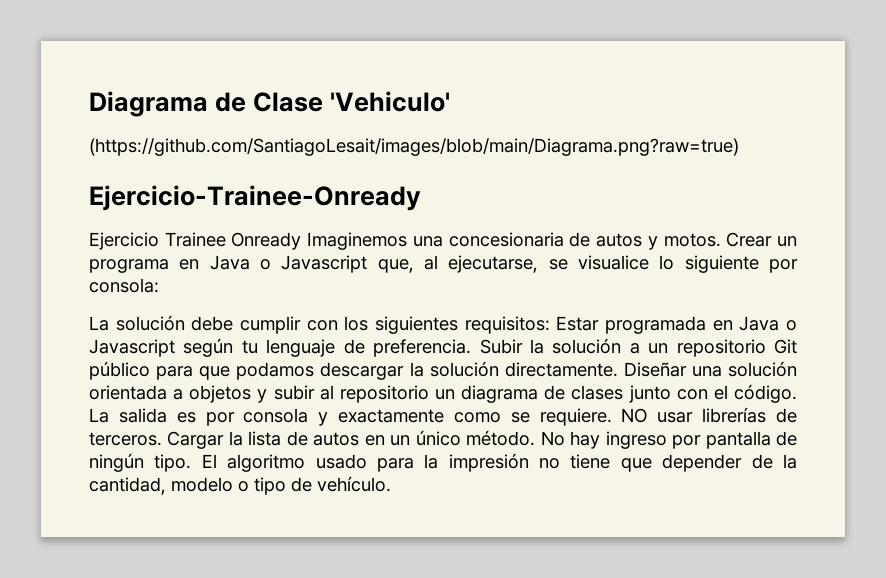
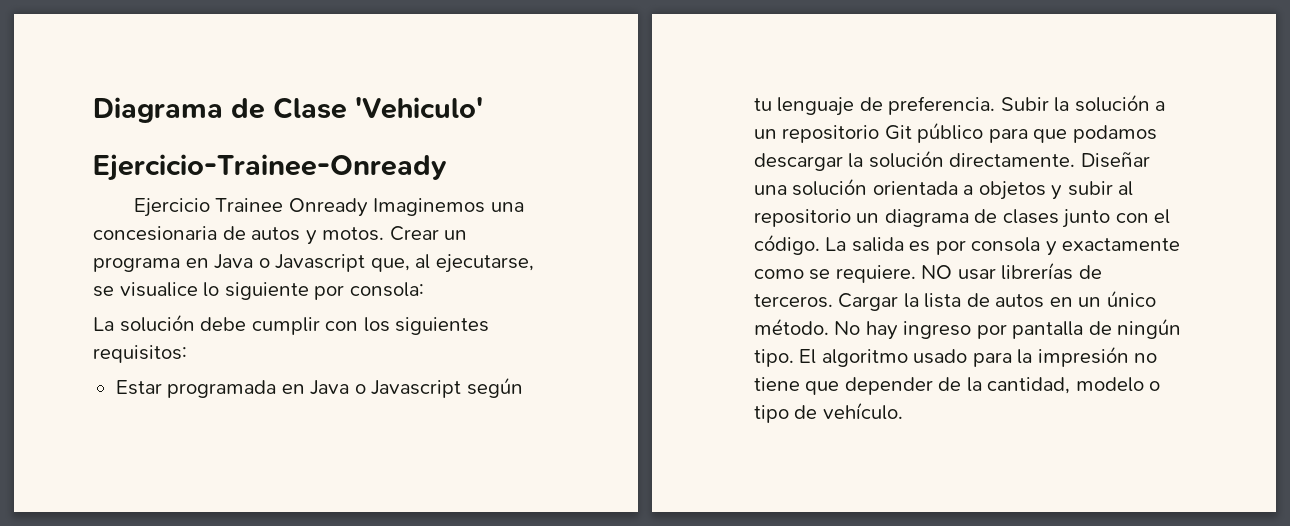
[89,138,739,156] // (https://github.com/SantiagoLesait/images/blob/main/Diagrama.png?raw=true) -> (483, 108) none
(550, 325) none -> (187, 354) //

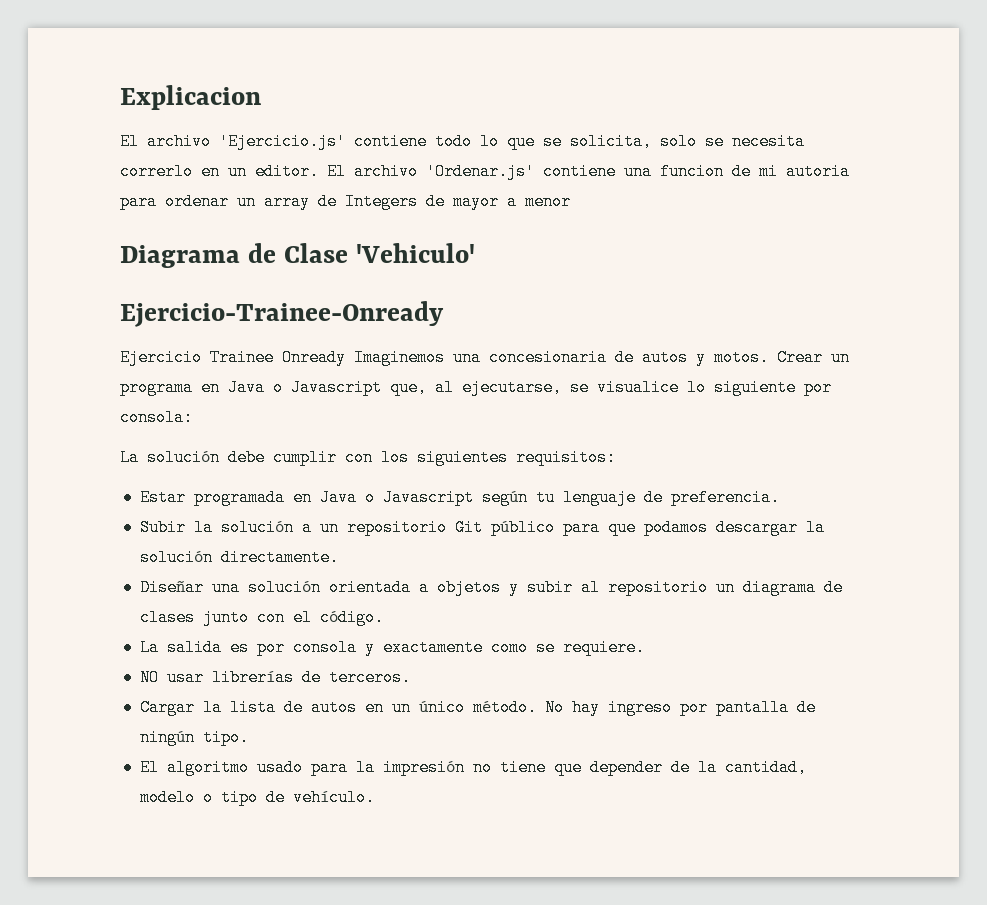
(93, 110) none -> [120,85,261,110] [120,133,805,150] [120,163,850,180] [120,193,571,210] Explicacion // El archivo 'Ejercicio.js' contiene todo lo que se solicita, solo se necesita correrlo en un editor. El archivo 'Ordenar.js' contiene una funcion de mi autoria para ordenar un array de Integers de mayor a menor //
(996, 105) none -> (780, 497) //
(1076, 160) none -> (339, 557) //
(820, 244) none -> (384, 617) //
(916, 274) none -> (645, 647) //
(833, 301) none -> (411, 677) //
(794, 358) none -> (249, 737) //

